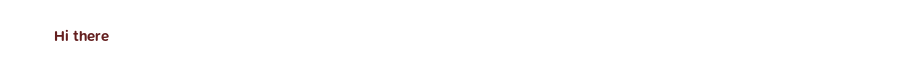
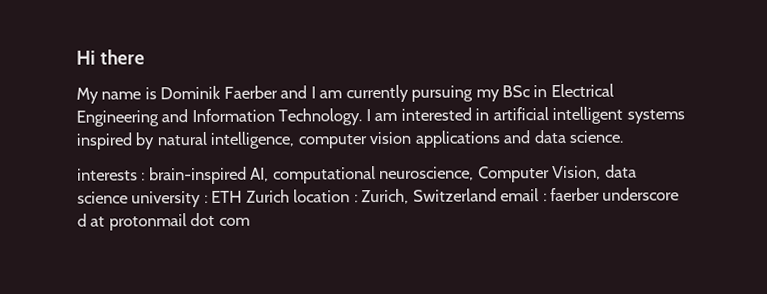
(110, 36) none -> [76,83,614,104] [76,106,685,127] [76,129,624,150] [77,164,637,185] [77,187,680,208] [77,212,250,231] // My name is Dominik Faerber and I am currently pursuing my BSc in Electrical Engineering and Information Technology. I am interested in artificial intelligent systems inspired by natural intelligence, computer vision applications and data science. // interests : brain-inspired AI, computational neuroscience, Computer Vision, data science university : ETH Zurich location : Zurich, Switzerland email : faerber underscore d at protonmail dot com

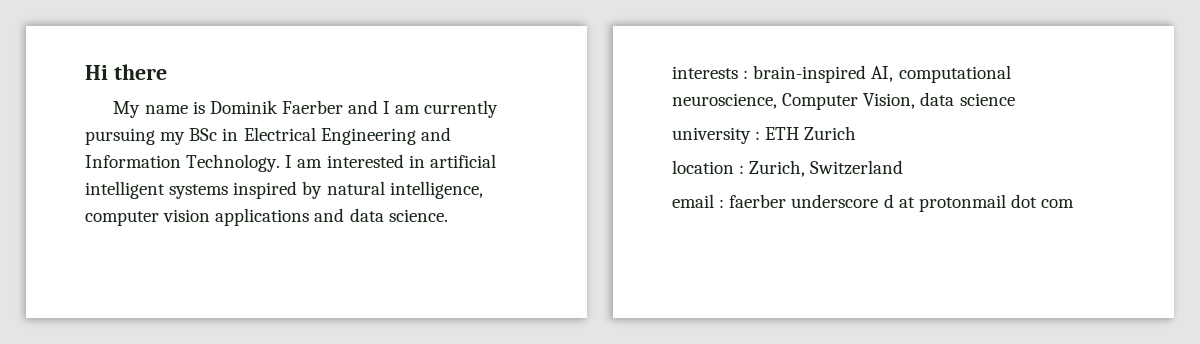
(128, 197) none -> (1015, 99) //
(290, 196) none -> (857, 133) //
(497, 195) none -> (904, 167) //

